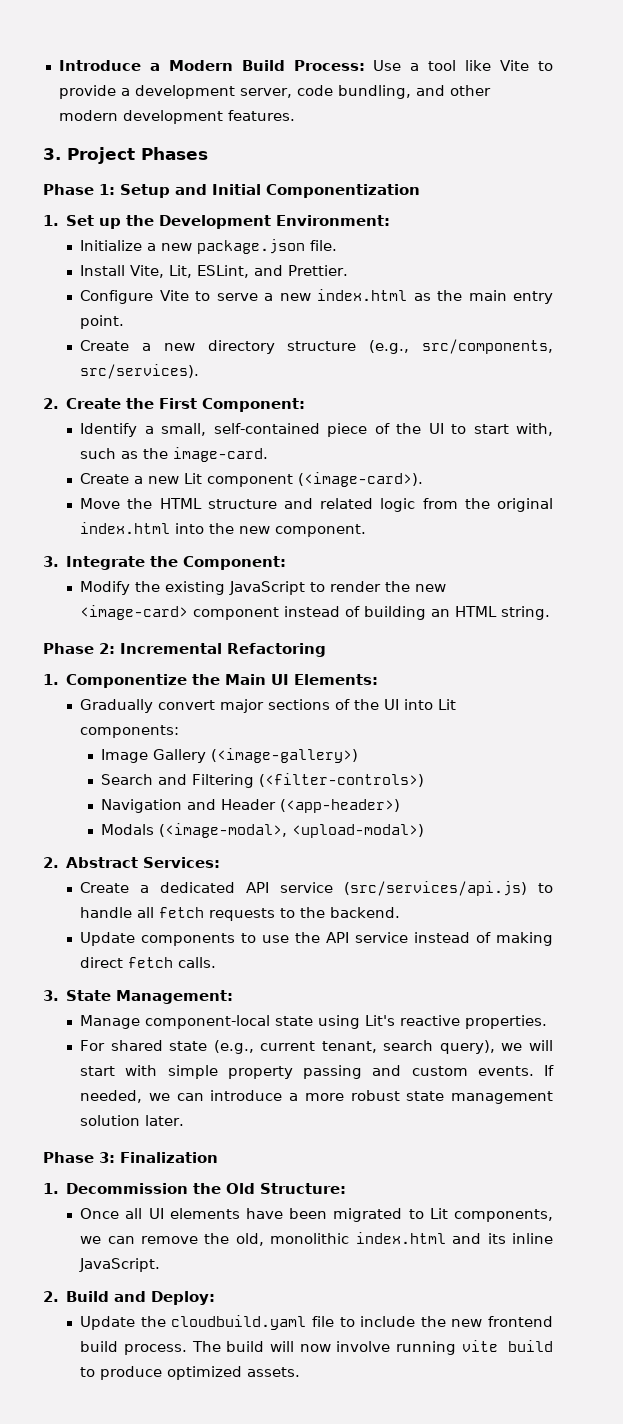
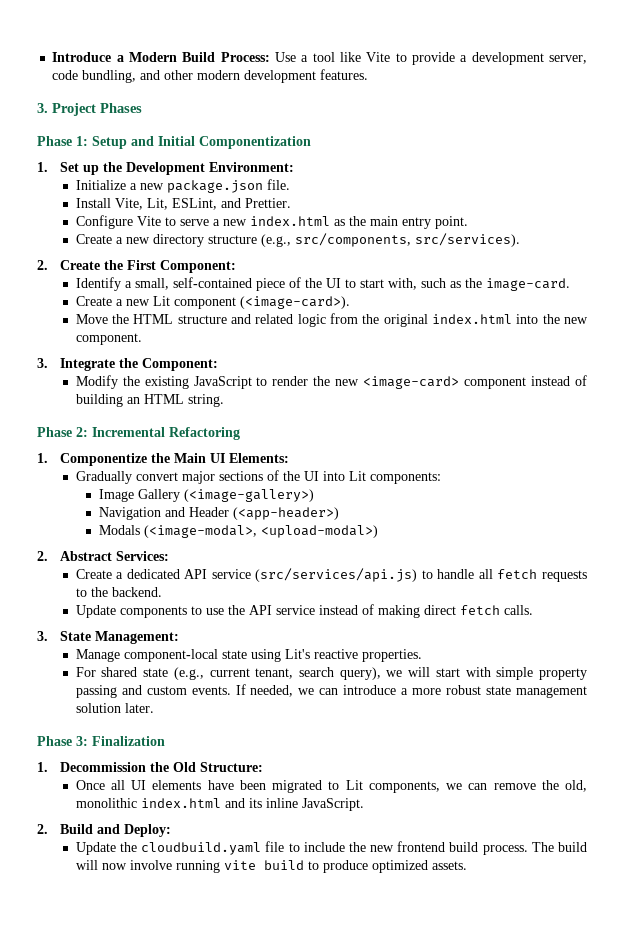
[101,773,425,788] // Search and Filtering (<filter-controls>) -> (315, 495) none

